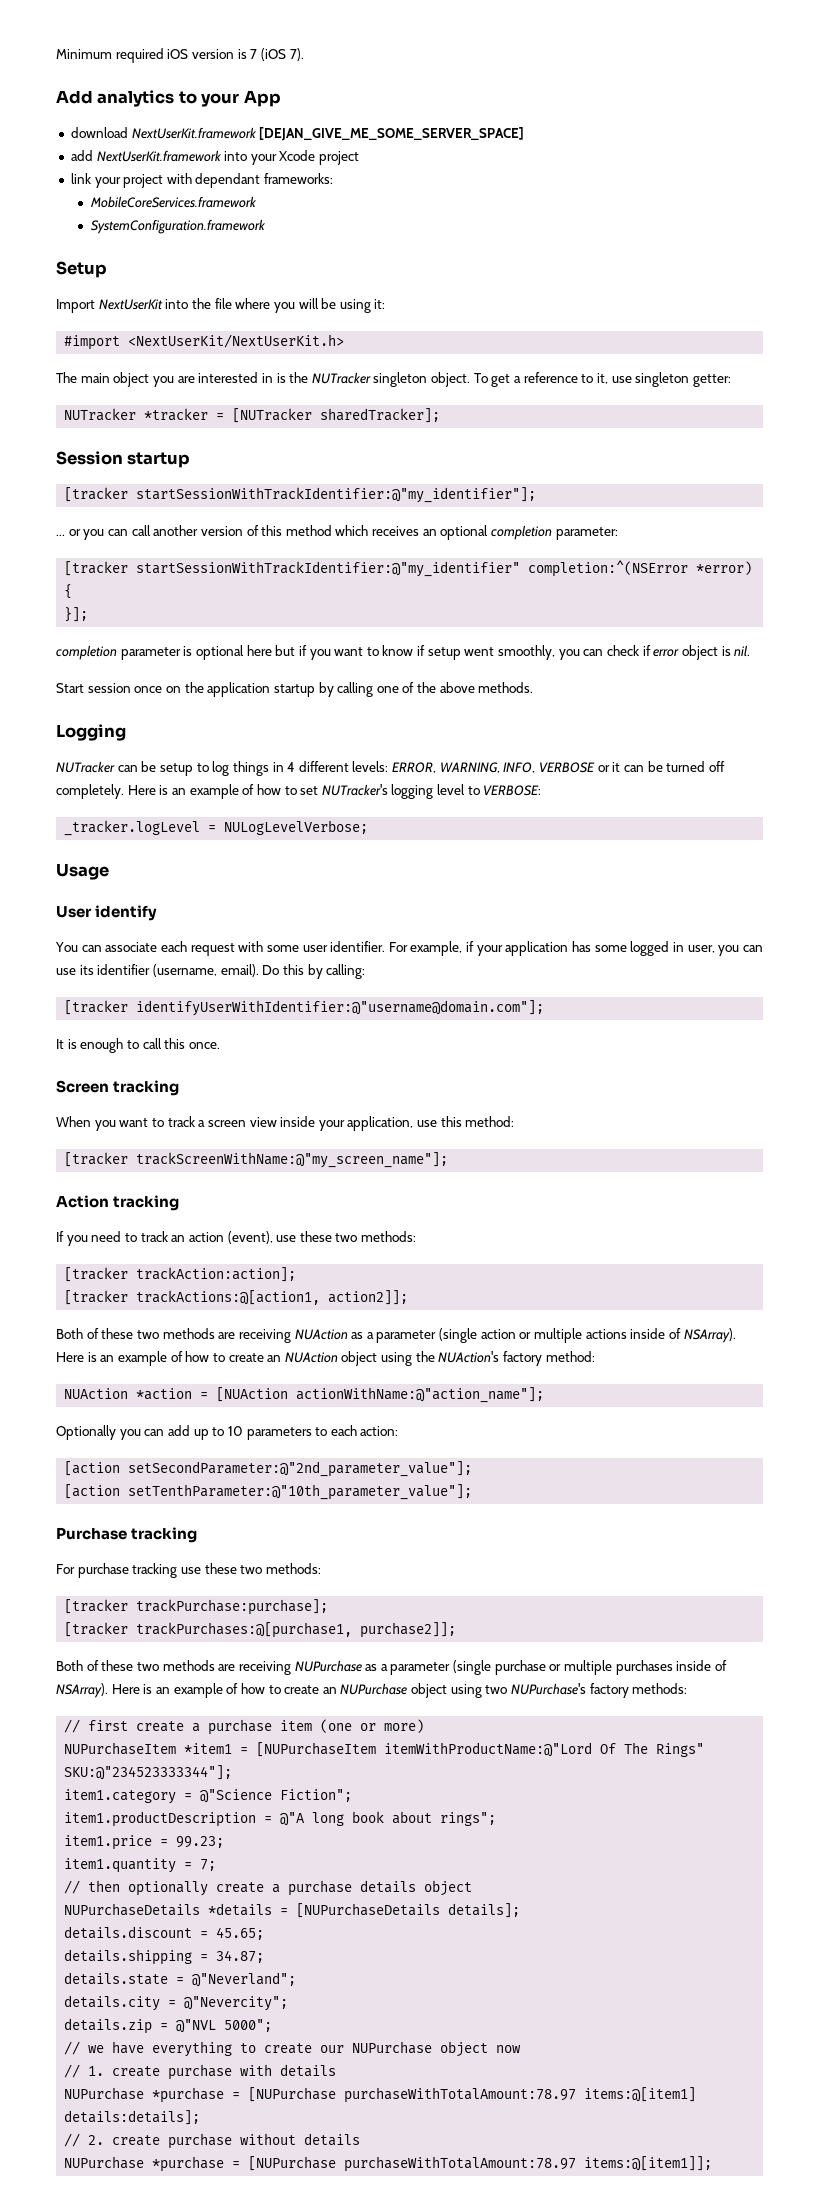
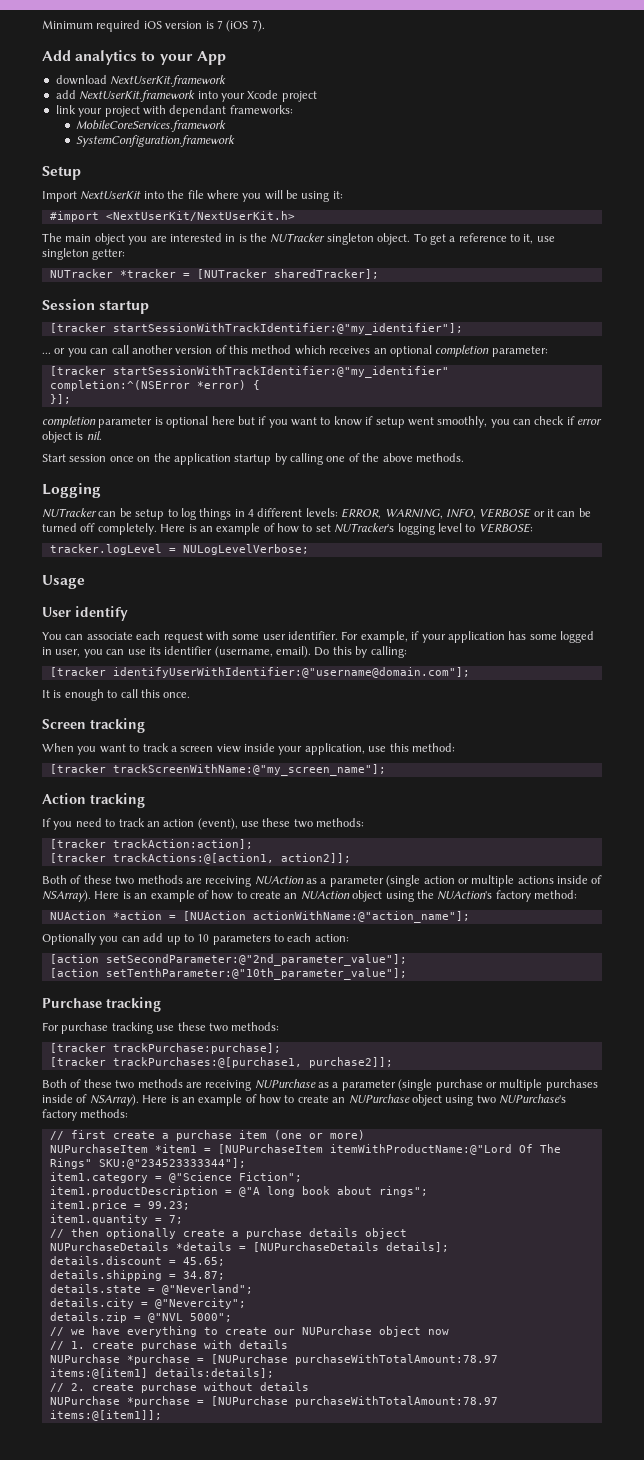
[259,127,525,141] [DEJAN_GIVE_ME_SOME_SERVER_SPACE] -> (227, 81) none
[64,820,201,836] _tracker.logLevel -> [49,544,162,555] tracker.logLevel

